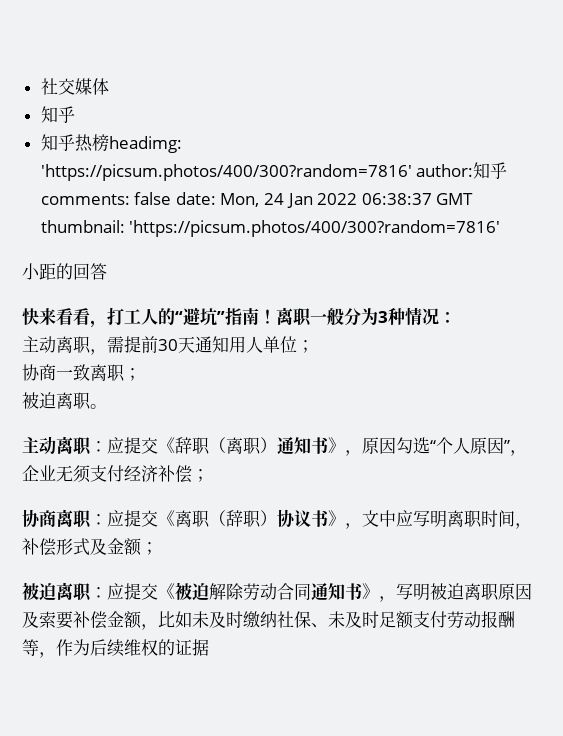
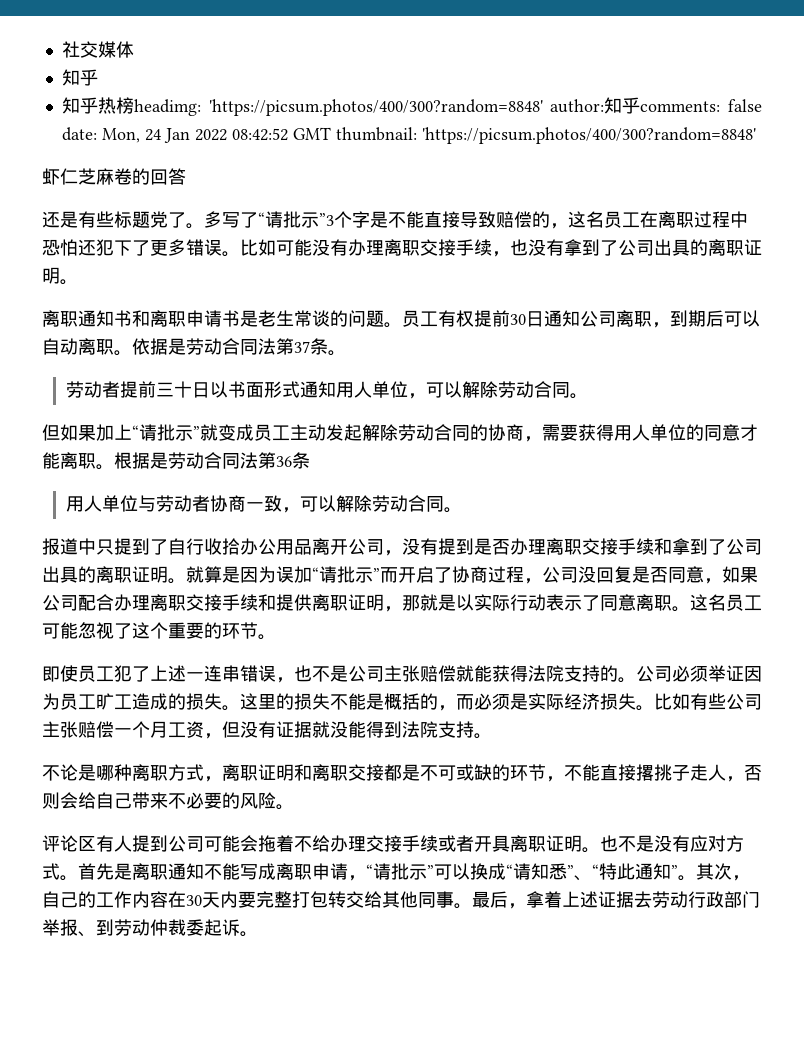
[40,164,412,181] 'https://picsum.photos/400/300?random=7816' -> [208,99,543,116] 'https://picsum.photos/400/300?random=8848'
[361,193,432,205] 06:38:37 -> [231,128,288,141] 08:42:52
[129,220,501,237] [22,263,107,280] [22,307,456,328] [22,336,314,355] [22,364,141,382] [22,392,107,410] [22,436,527,456] [22,465,209,483] [22,509,532,529] [22,538,158,556] [22,582,532,602] [22,611,515,630] [22,639,209,658] 'https://picsum.photos/400/300?random=7816' // 小距的回答 // 快来看看，打工人的“避坑”指南！离职一般分为3种情况： // 主动离职，需提前30天通知用人单位； // 协商一致离职； // 被迫离职。 // 主动离职：应提交《辞职（离职）通知书》，原因勾选“个人原因”，企业无须支付经济补偿； // 协商离职：应提交《离职（辞职）协议书》，文中应写明离职时间，补偿形式及金额； // 被迫离职：应提交《被迫解除劳动合同通知书》，写明被迫离职原因及索要补偿金额，比如未及时缴纳社保、未及时足额支付劳动报酬等，作为后续维权的证据 -> [421,127,756,144] [42,168,186,185] [42,211,748,229] [42,239,762,257] [42,267,78,285] [42,310,760,328] [42,338,346,356] [65,381,588,399] [42,424,758,442] [42,452,310,470] [65,495,462,513] [42,538,762,556] [42,566,758,584] [42,594,762,612] [42,622,276,640] [42,665,762,683] [42,693,762,711] [42,721,492,739] [42,764,762,782] [42,792,294,810] [42,835,744,853] [42,863,750,881] [42,891,760,909] [42,919,258,937] 'https://picsum.photos/400/300?random=8848' // 虾仁芝麻卷的回答 // 还是有些标题党了。多写了“请批示”3个字是不能直接导致赔偿的，这名员工在离职过程中恐怕还犯下了更多错误。比如可能没有办理离职交接手续，也没有拿到了公司出具的离职证明。 // 离职通知书和离职申请书是老生常谈的问题。员工有权提前30日通知公司离职，到期后可以自动离职。依据是劳动合同法第37条。 // 劳动者提前三十日以书面形式通知用人单位，可以解除劳动合同。 // 但如果加上“请批示”就变成员工主动发起解除劳动合同的协商，需要获得用人单位的同意才能离职。根据是劳动合同法第36条 // 用人单位与劳动者协商一致，可以解除劳动合同。 // 报道中只提到了自行收拾办公用品离开公司，没有提到是否办理离职交接手续和拿到了公司出具的离职证明。就算是因为误加“请批示”而开启了协商过程，公司没回复是否同意，如果公司配合办理离职交接手续和提供离职证明，那就是以实际行动表示了同意离职。这名员工可能忽视了这个重要的环节。 // 即使员工犯了上述一连串错误，也不是公司主张赔偿就能获得法院支持的。公司必须举证因为员工旷工造成的损失。这里的损失不能是概括的，而必须是实际经济损失。比如有些公司主张赔偿一个月工资，但没有证据就没能得到法院支持。 // 不论是哪种离职方式，离职证明和离职交接都是不可或缺的环节，不能直接撂挑子走人，否则会给自己带来不必要的风险。 // 评论区有人提到公司可能会拖着不给办理交接手续或者开具离职证明。也不是没有应对方式。首先是离职通知不能写成离职申请，“请批示”可以换成“请知悉”、“特此通知”。其次，自己的工作内容在30天内要完整打包转交给其他同事。最后，拿着上述证据去劳动行政部门举报、到劳动仲裁委起诉。

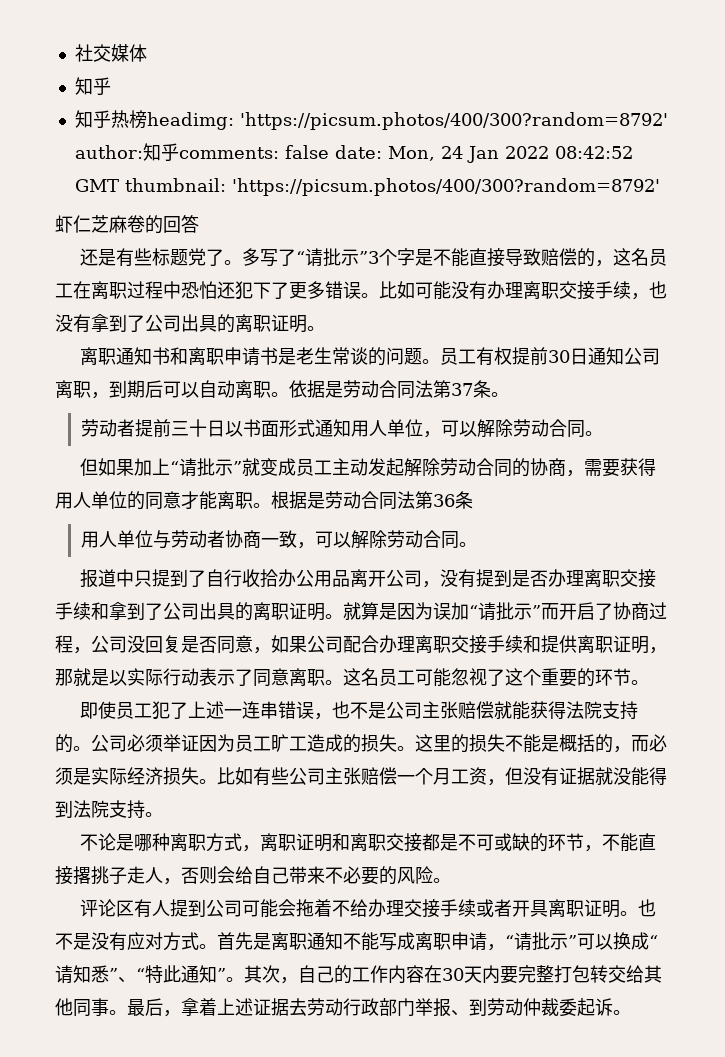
[208,99,543,116] 'https://picsum.photos/400/300?random=8848' -> [239,112,668,130] 'https://picsum.photos/400/300?random=8792'
[421,127,756,144] 'https://picsum.photos/400/300?random=8848' -> [231,178,660,196] 'https://picsum.photos/400/300?random=8792'

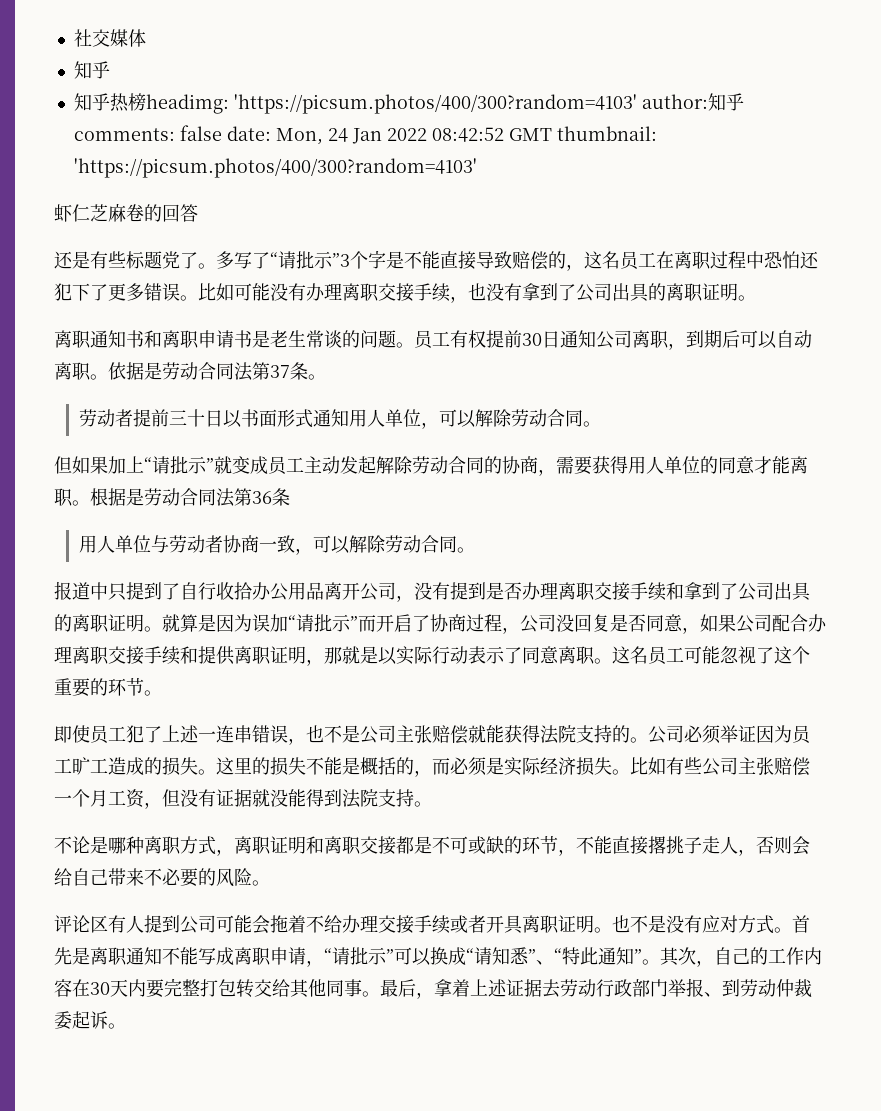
[239,112,668,130] 'https://picsum.photos/400/300?random=8792' -> [233,94,637,114] 'https://picsum.photos/400/300?random=4103'
[231,178,660,196] 'https://picsum.photos/400/300?random=8792' -> [73,158,477,178] 'https://picsum.photos/400/300?random=4103'

